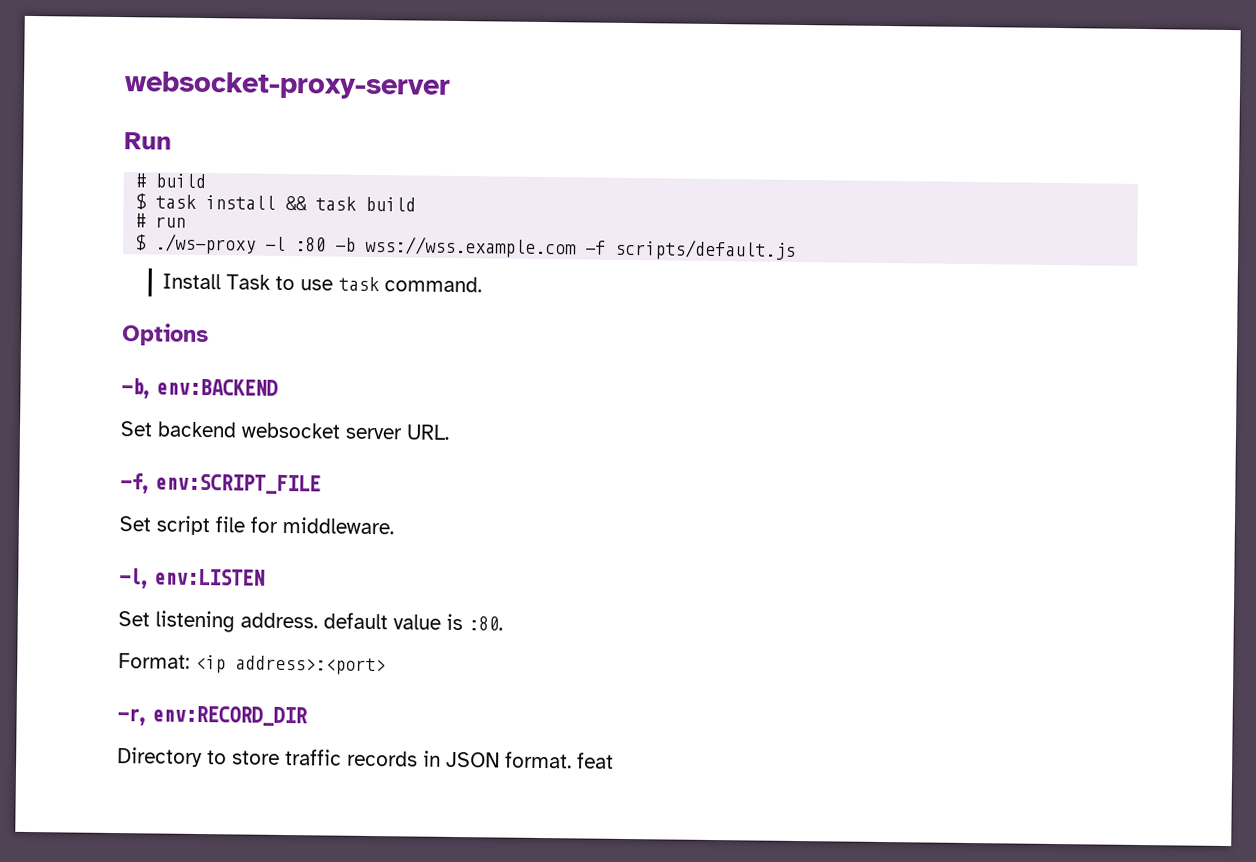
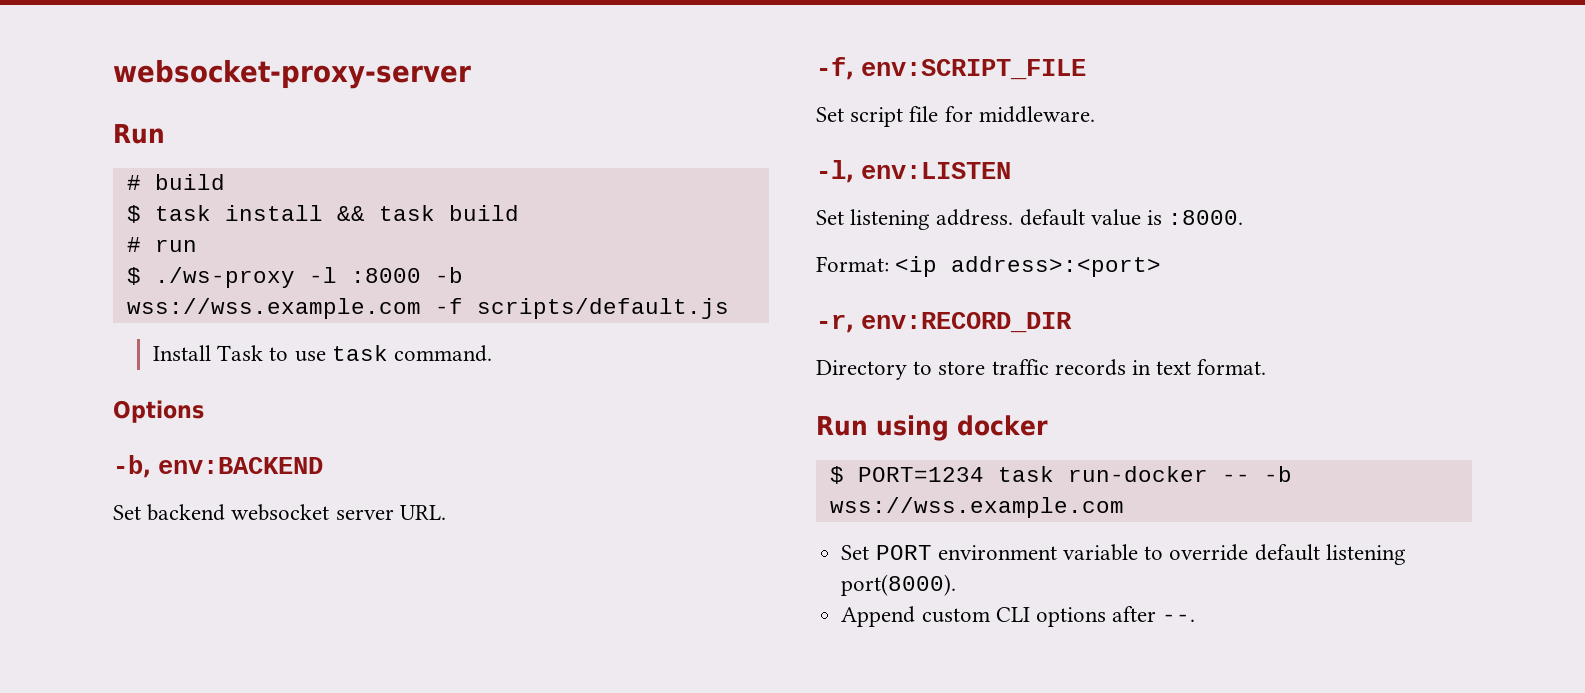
[295,237,327,252] :80 -> [350,268,421,283] :8000
[468,616,503,631] :80. -> [1168,210,1244,225] :8000.
[446,751,500,768] JSON -> [1156,361,1192,375] text
[577,752,614,769] feat -> [816,415,1048,441] [829,466,1292,484] [829,497,1124,518] [841,544,1406,565] [841,574,957,596] [841,606,1196,627] // Run using docker // $ PORT=1234 task run-docker -- -b wss://wss.example.com // Set PORT environment variable to override default listening port(8000). // Append custom CLI options after --.

